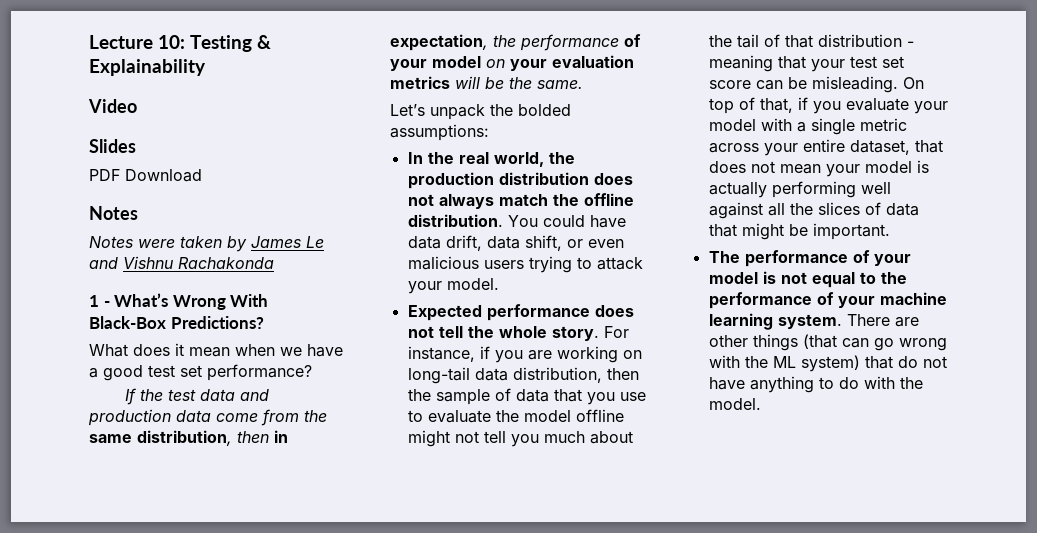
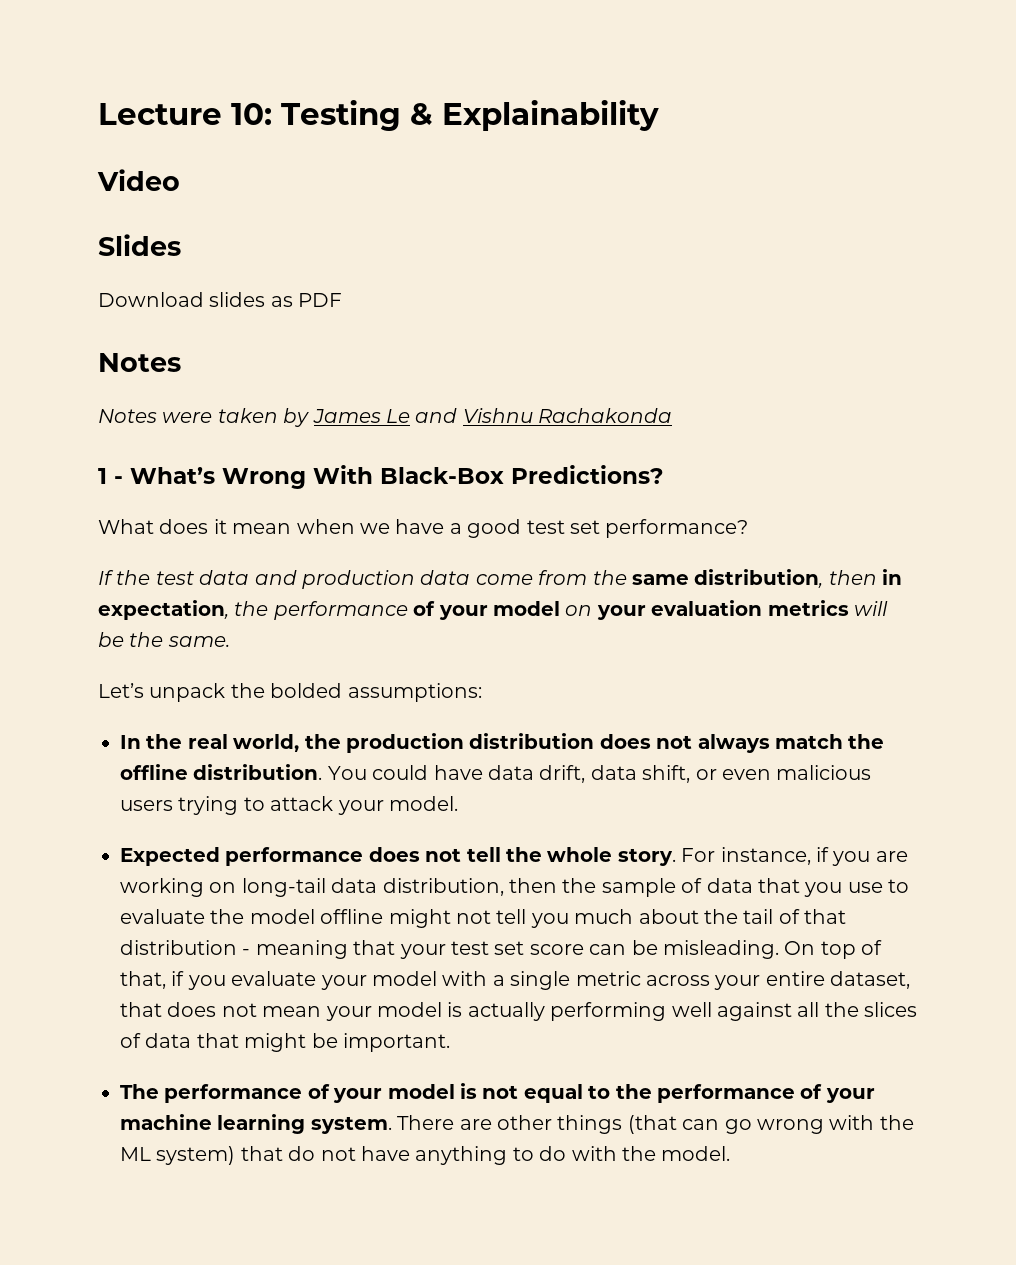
(136, 146) none -> [98,292,293,307] Download slides as
[125,169,202,182] Download -> (343, 300) none

